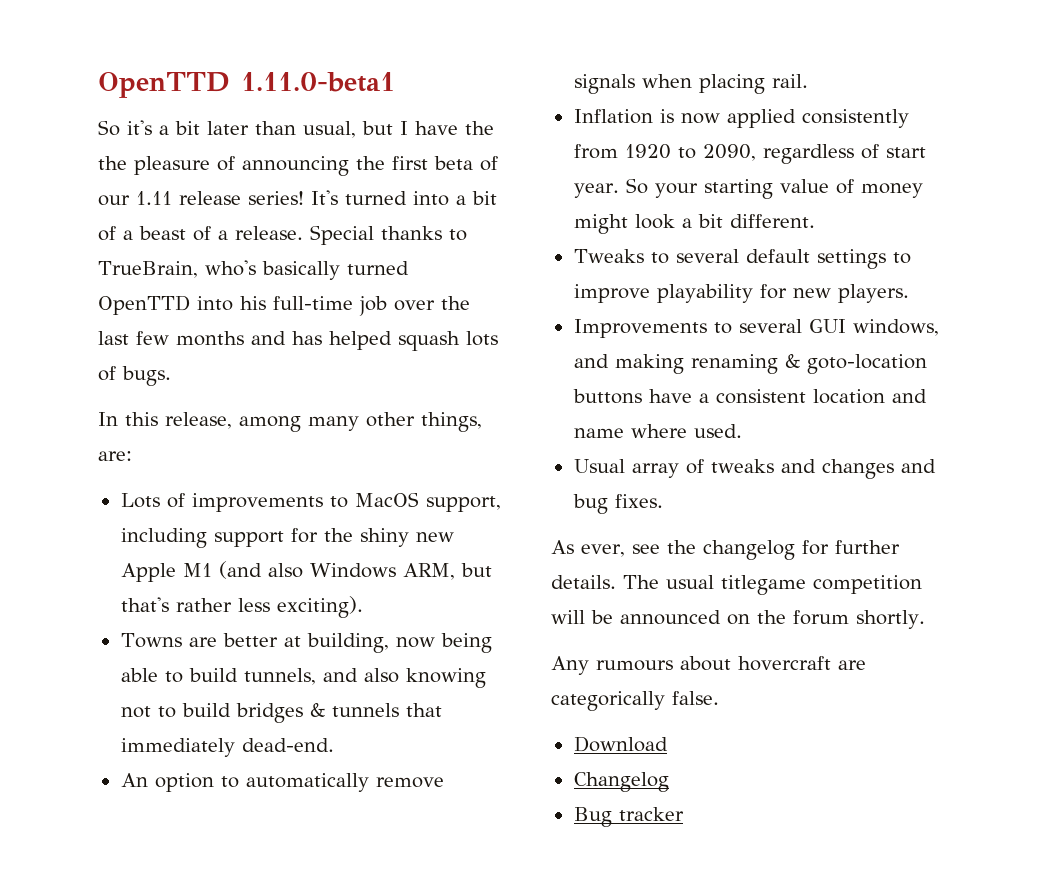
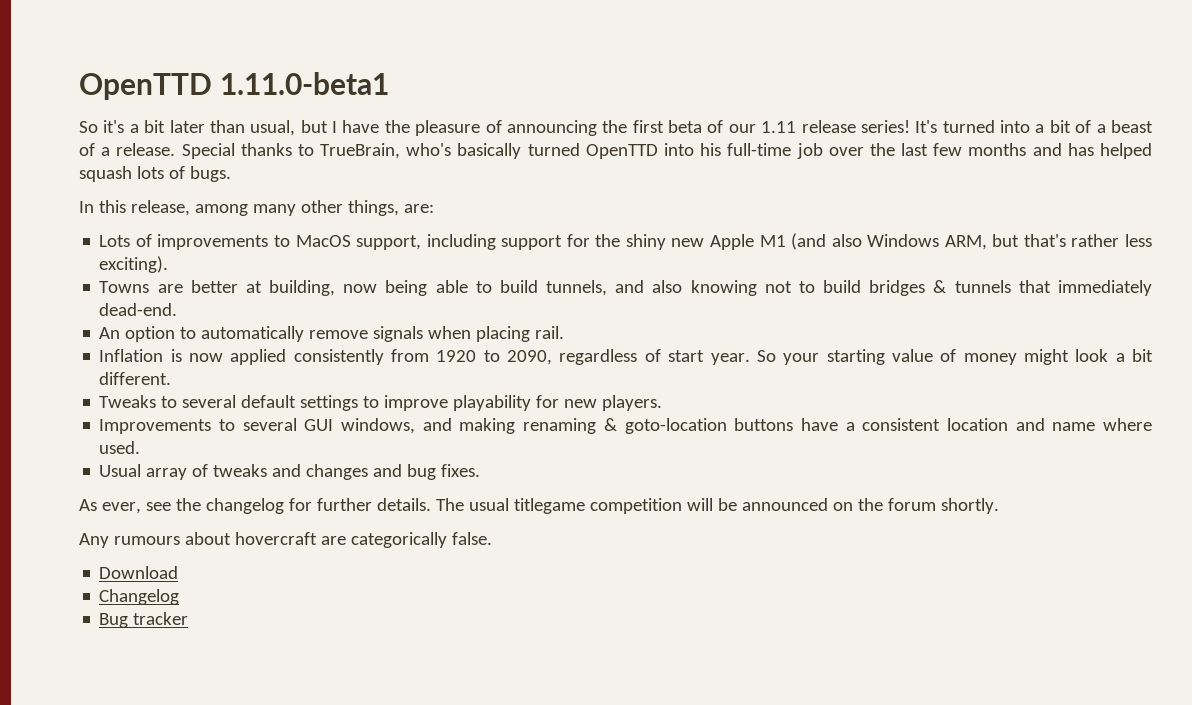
[98,156,127,170] the -> (410, 126) none

